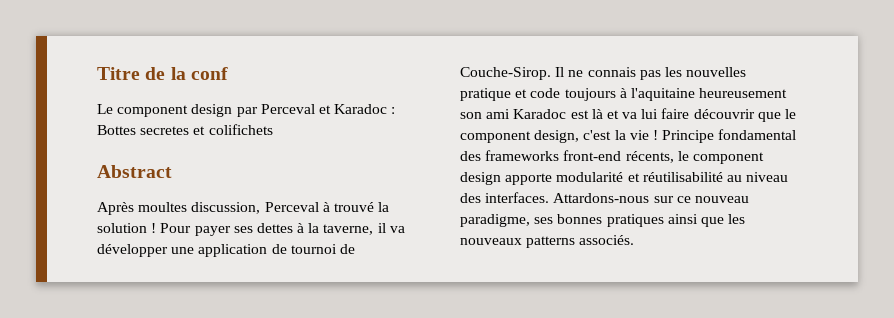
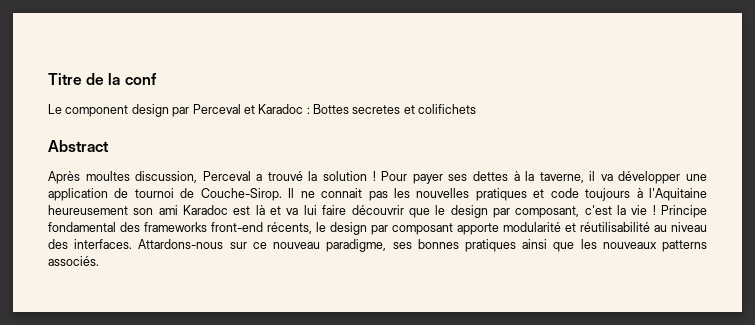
[322,202,330,212] à -> [256,174,263,181] a
[587,67,636,77] connais -> [321,188,363,198] connait
[460,88,511,101] pratique -> [475,188,527,201] pratiques
[630,88,695,101] l'aquitaine -> [649,188,707,201] l'Aquitaine
[460,130,580,143] component design, -> [450,205,580,218] design par composant,
[692,152,764,164] [460,172,501,185] component design -> [330,222,453,235] design par composant

